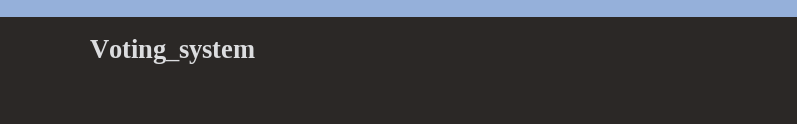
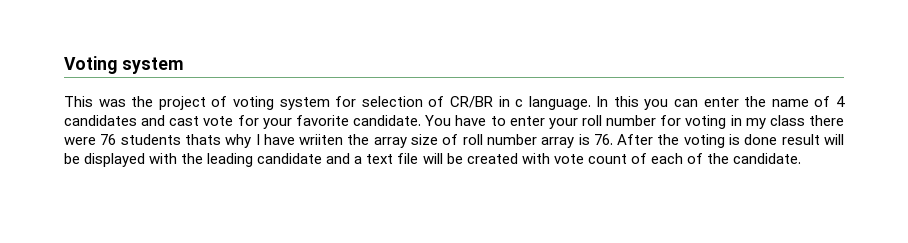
[90,39,255,64] Voting_system -> [64,56,183,74] [64,96,846,110] [64,115,844,129] [64,134,845,148] [64,153,801,167] Voting system // This was the project of voting system for selection of CR/BR in c language. In this you can enter the name of 4 candidates and cast vote for your favorite candidate. You have to enter your roll number for voting in my class there were 76 students thats why I have wriiten the array size of roll number array is 76. After the voting is done result will be displayed with the leading candidate and a text file will be created with vote count of each of the candidate.

